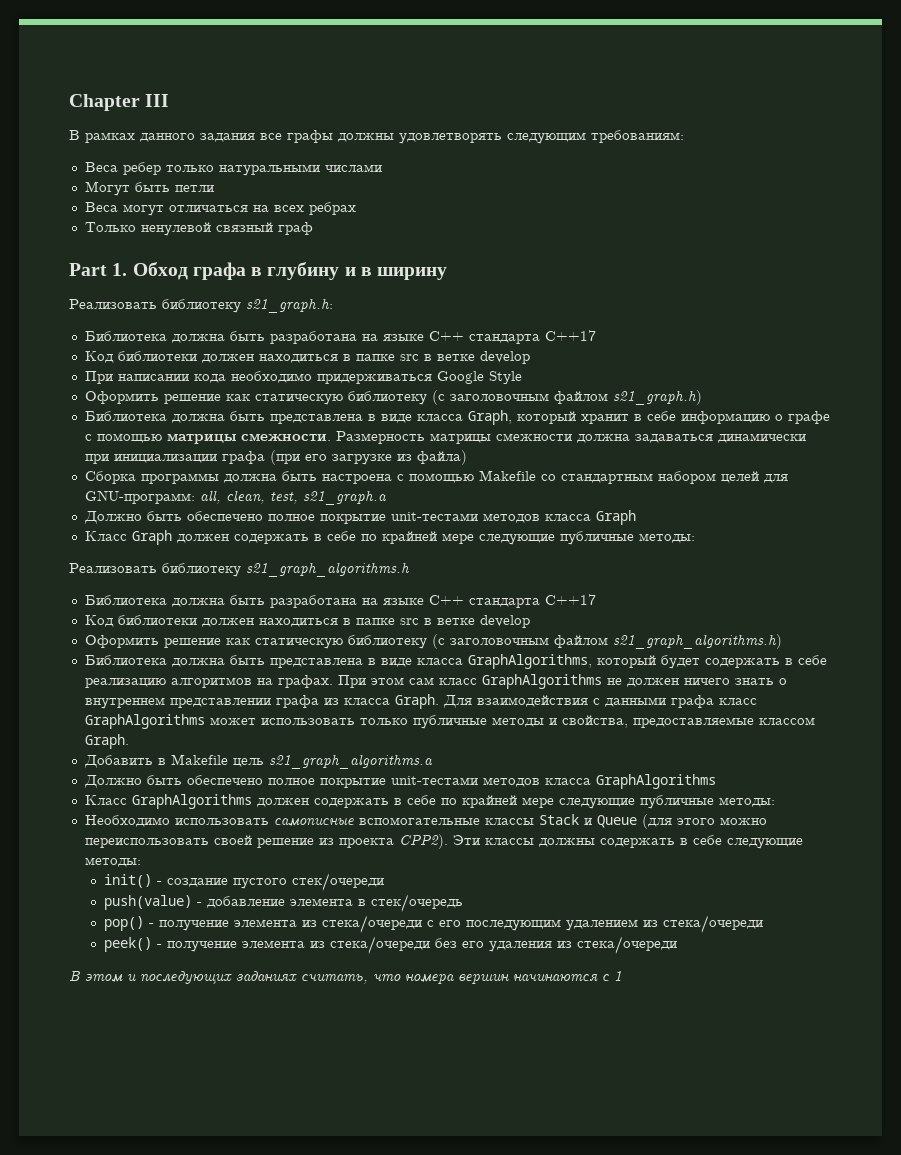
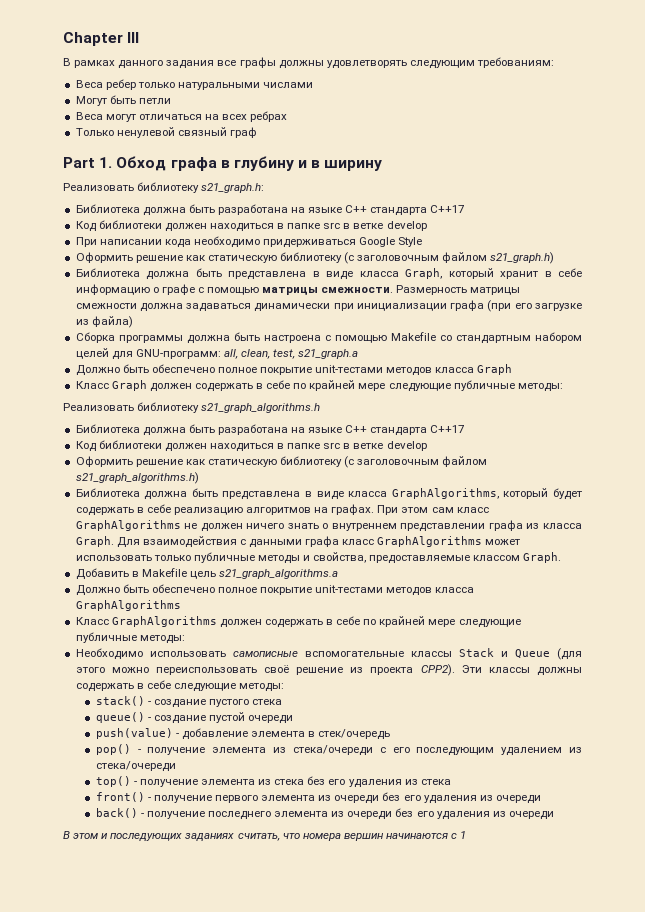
[213,835,252,845] своей -> [264,665,290,673] своё
[103,874,152,888] init() -> [95,696,145,706] stack()
[291,873,384,891] стек/очереди -> [252,699,283,705] [95,712,294,724] стека // queue() - создание пустой очереди
[103,936,677,954] peek() - получение элемента из стека/очереди без его удаления из стека/очереди -> [95,776,451,788] [95,792,541,804] [95,808,554,820] top() - получение элемента из стека без его удаления из стека // front() - получение первого элемента из очереди без его удаления из очереди // back() - получение последнего элемента из очереди без его удаления из очереди

